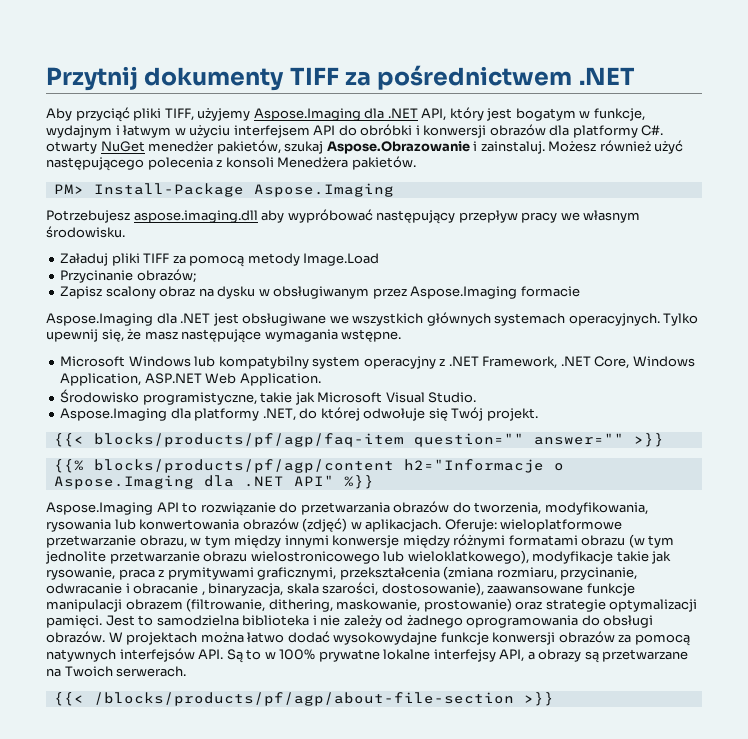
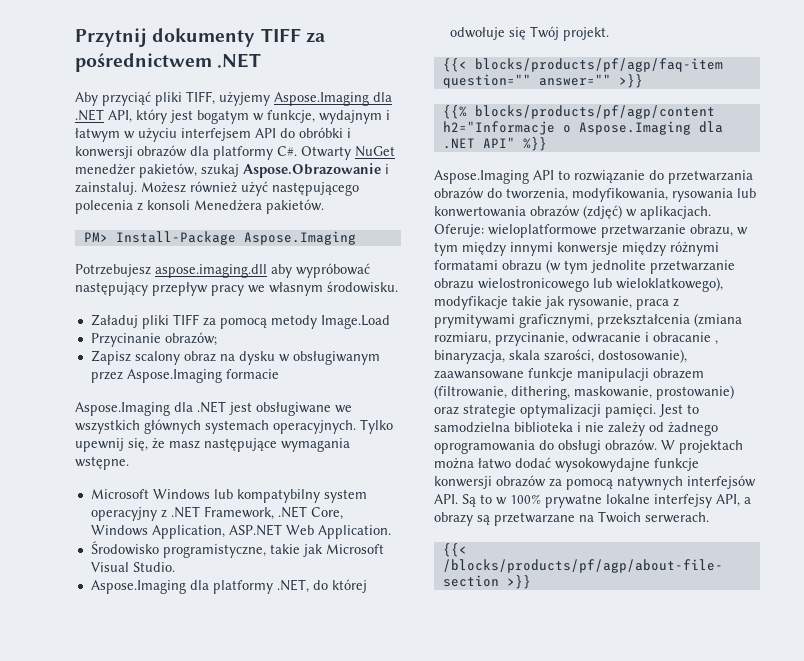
[46,141,97,154] otwarty -> [301,146,351,160] Otwarty

